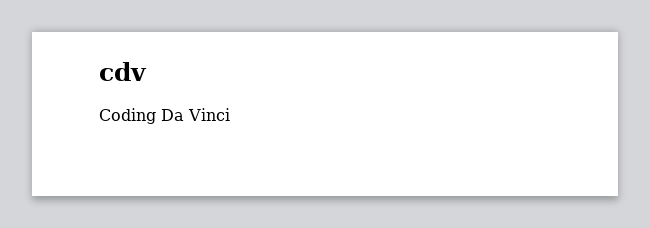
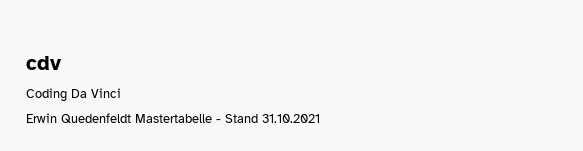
(230, 114) none -> [26,113,320,124] // Erwin Quedenfeldt Mastertabelle - Stand 31.10.2021

